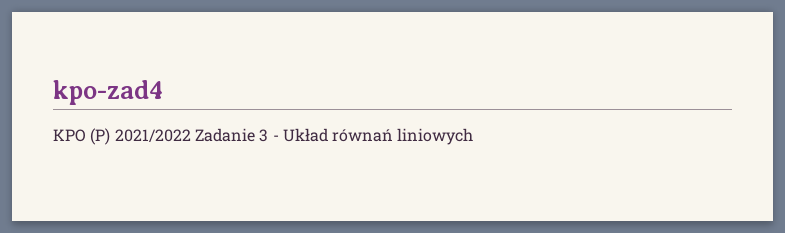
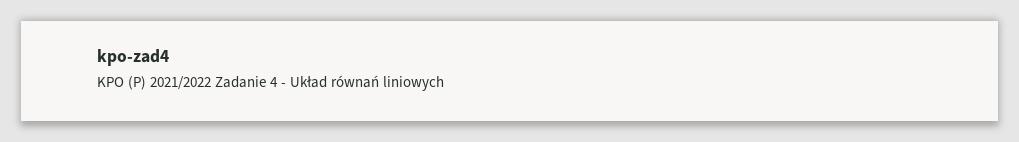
[259,129,269,142] 3 -> [270,77,279,87] 4

